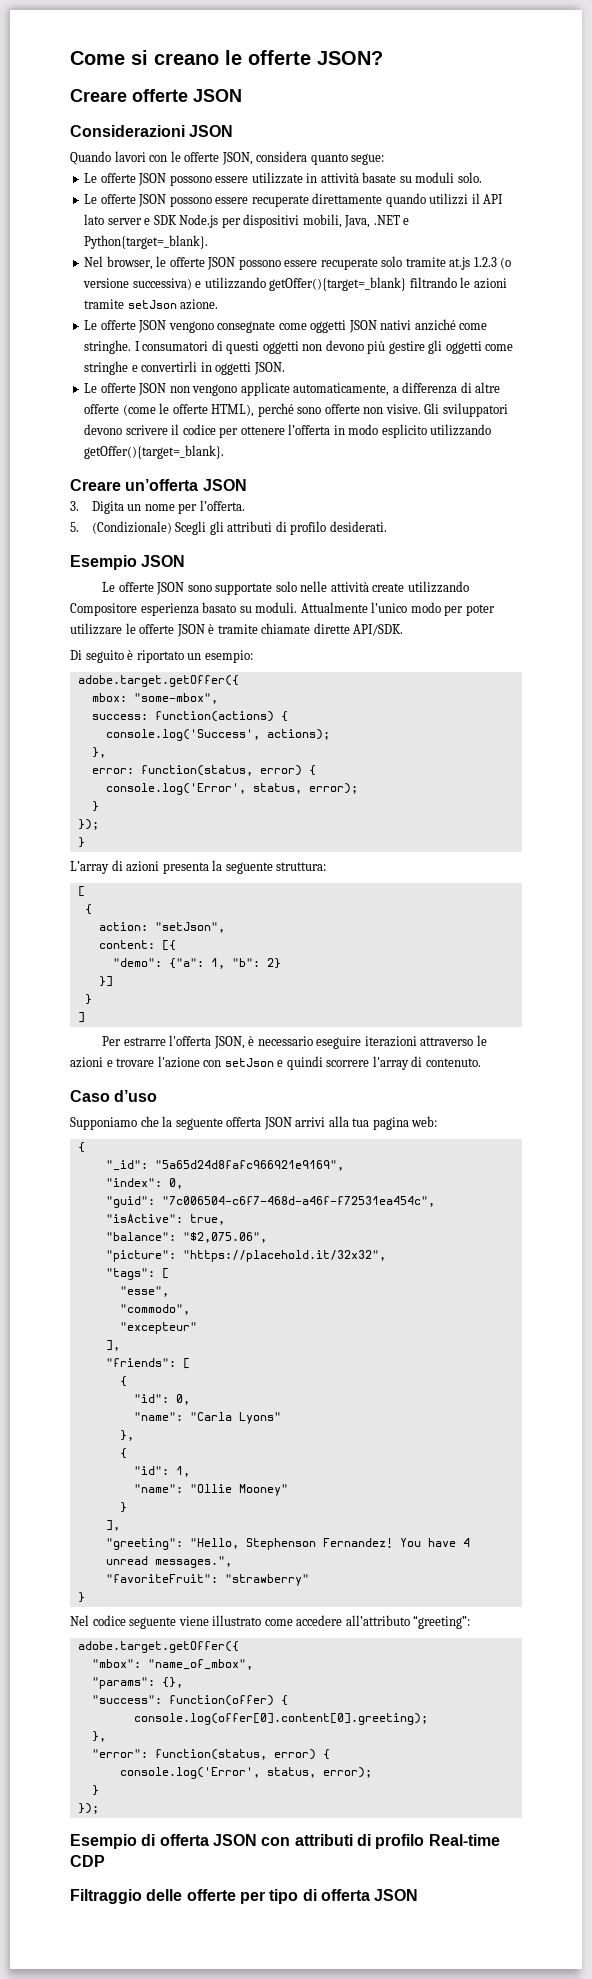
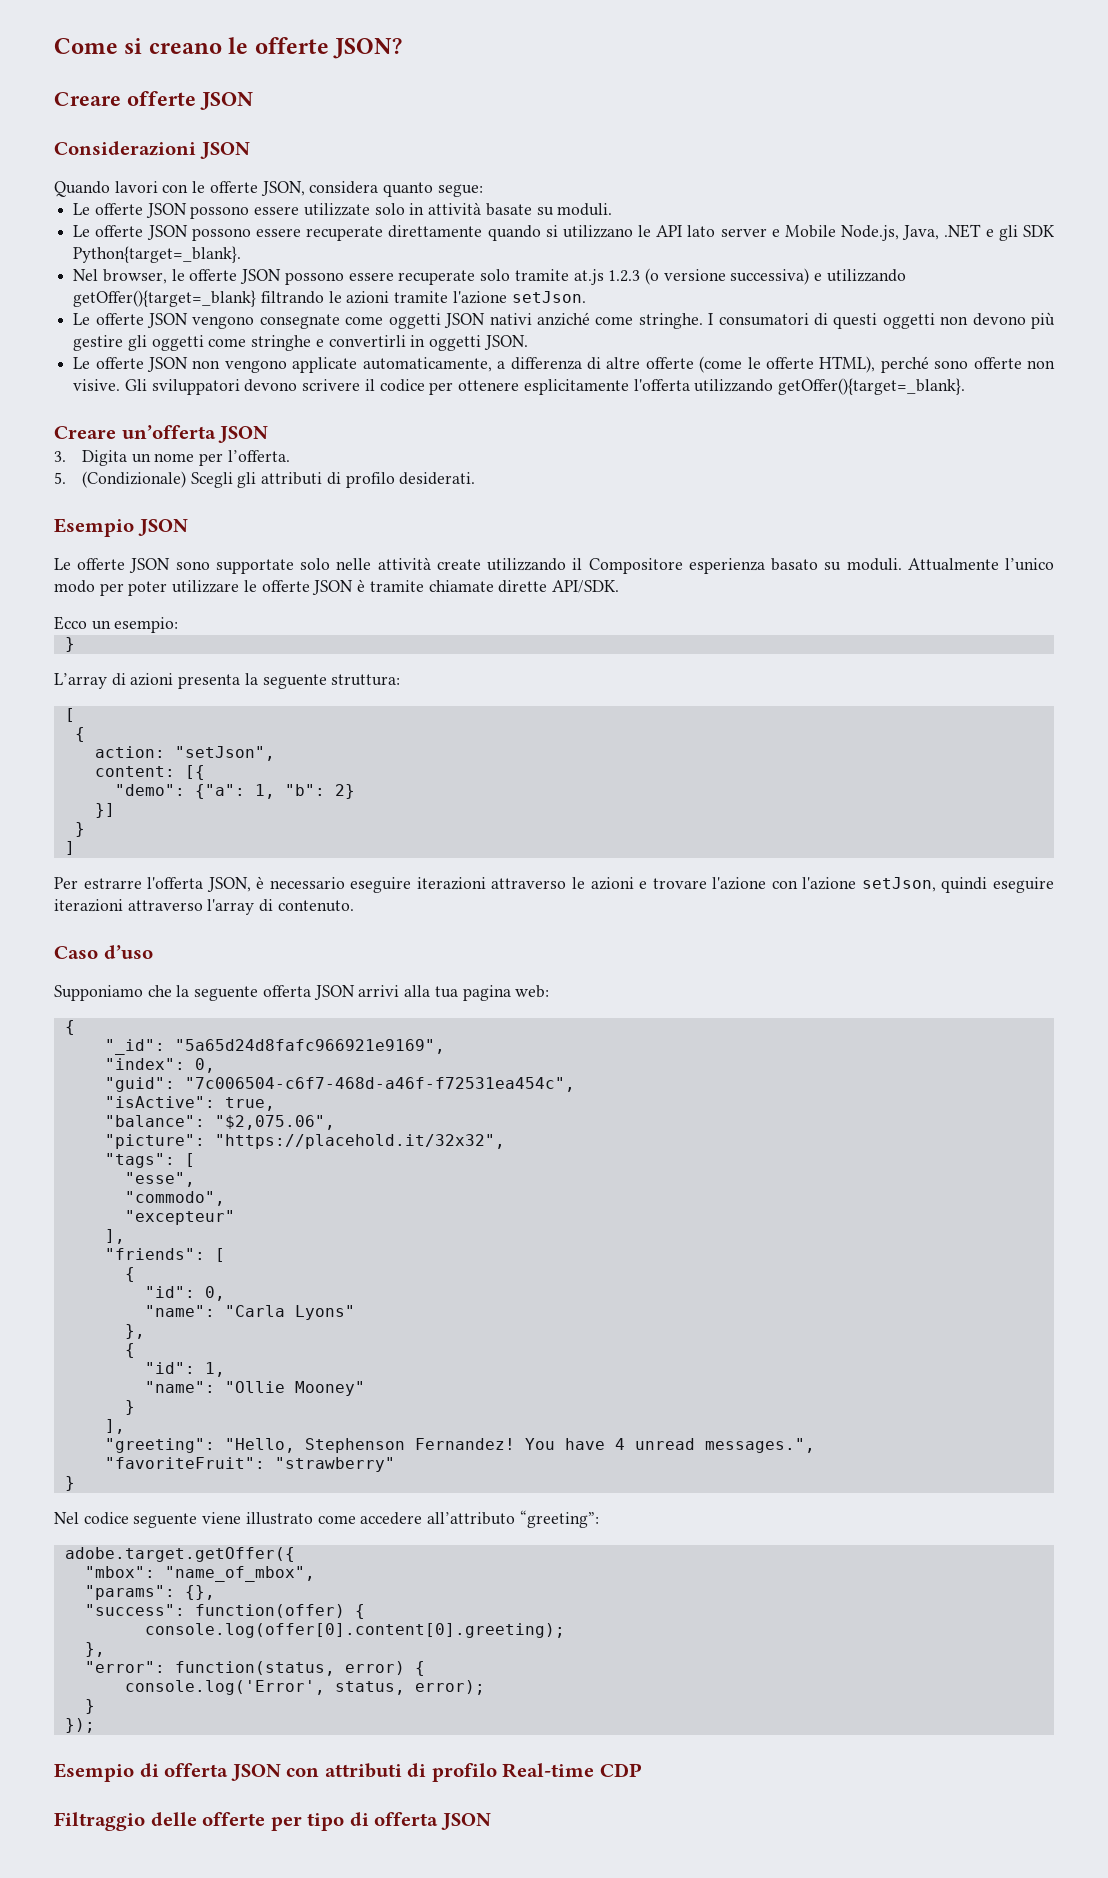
(303, 178) none -> [374,203,405,215] solo
[415,172,482,183] moduli solo. -> [557,203,613,216] moduli.
[429,193,480,205] utilizzi il -> [545,225,652,238] si utilizzano le
[153,214,342,228] SDK Node.js per dispositivi mobili, -> [784,225,900,241] Mobile Node.js,
(410, 221) none -> [998,225,1056,241] gli SDK
[127,299,219,310] setJson azione. -> [452,291,586,304] l'azione setJson.
[288,424,427,438] l’offerta in modo esplicito -> [523,379,690,395] esplicitamente l'offerta
(469, 587) none -> [572,558,583,570] il
[70,650,253,663] [77,675,239,687] [91,693,218,704] [91,711,288,722] [105,729,330,741] [91,747,106,758] [91,765,316,776] [105,783,358,795] [91,801,99,812] [77,819,99,830] Di seguito è riportato un esempio: // adobe.target.getOffer({ // mbox: "some-mbox", // success: function(actions) { // console.log('Success', actions); // }, // error: function(status, error) { // console.log('Error', status, error); // } // }); -> [54,616,179,633] Ecco un esempio:
[224,1056,370,1070] setJson e quindi scorrere -> [802,877,1054,893] [54,899,203,912] l'azione setJson, quindi eseguire iterazioni attraverso

